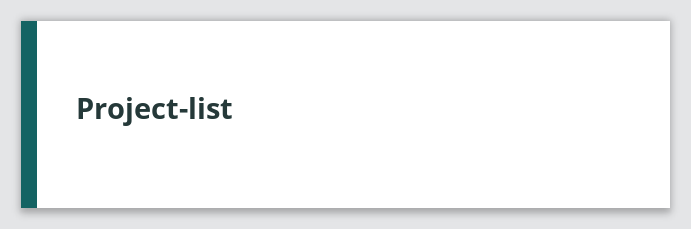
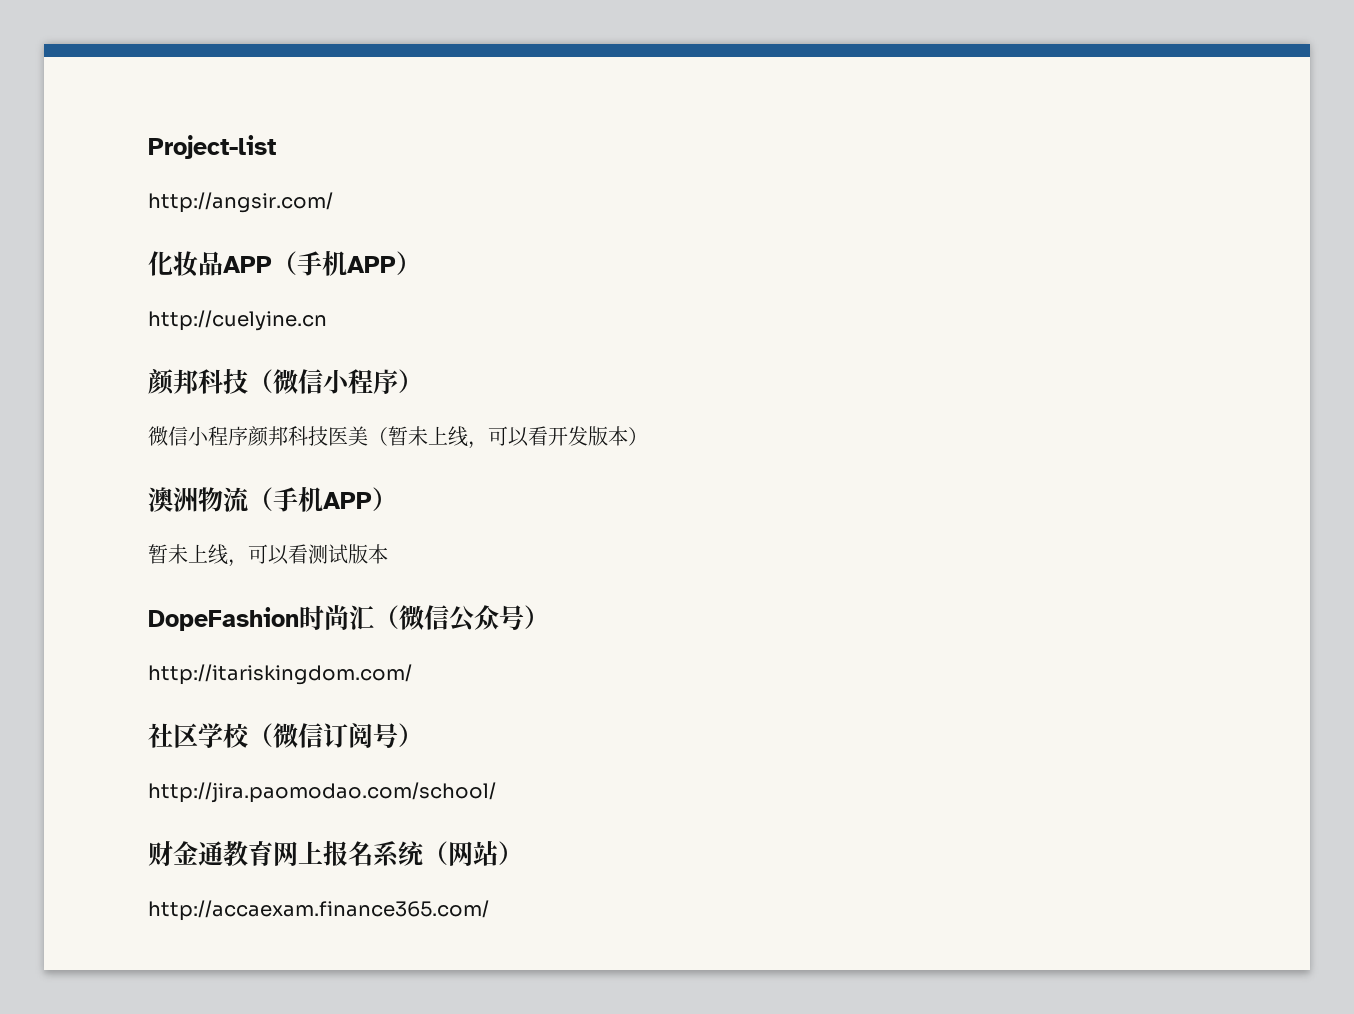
(233, 111) none -> [148,192,333,213] [148,251,421,277] [148,310,327,331] [148,369,423,395] [148,426,648,449] [148,487,397,512] [148,544,388,567] [148,605,549,632] [148,664,412,685] [148,723,423,748] [148,782,496,803] [148,841,523,867] [148,900,489,921] // http://angsir.com/ // 化妆品APP（手机APP） // http://cuelyine.cn // 颜邦科技（微信小程序） // 微信小程序颜邦科技医美（暂未上线，可以看开发版本） // 澳洲物流（手机APP） // 暂未上线，可以看测试版本 // DopeFashion时尚汇（微信公众号） // http://itariskingdom.com/ // 社区学校（微信订阅号） // http://jira.paomodao.com/school/ // 财金通教育网上报名系统（网站） // http://accaexam.finance365.com/

